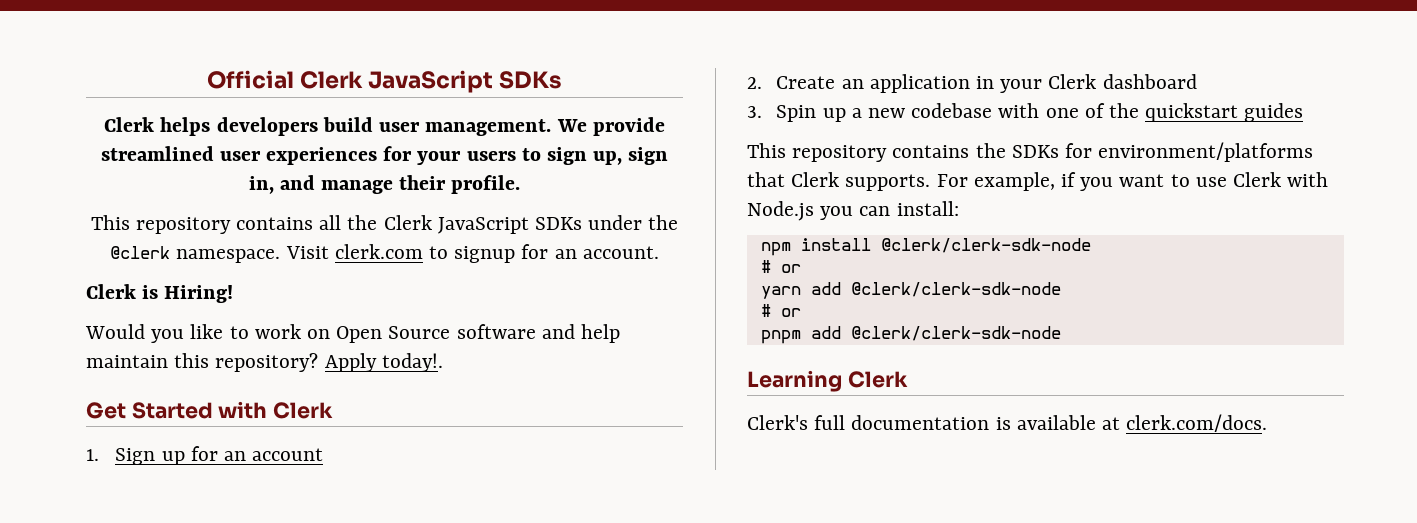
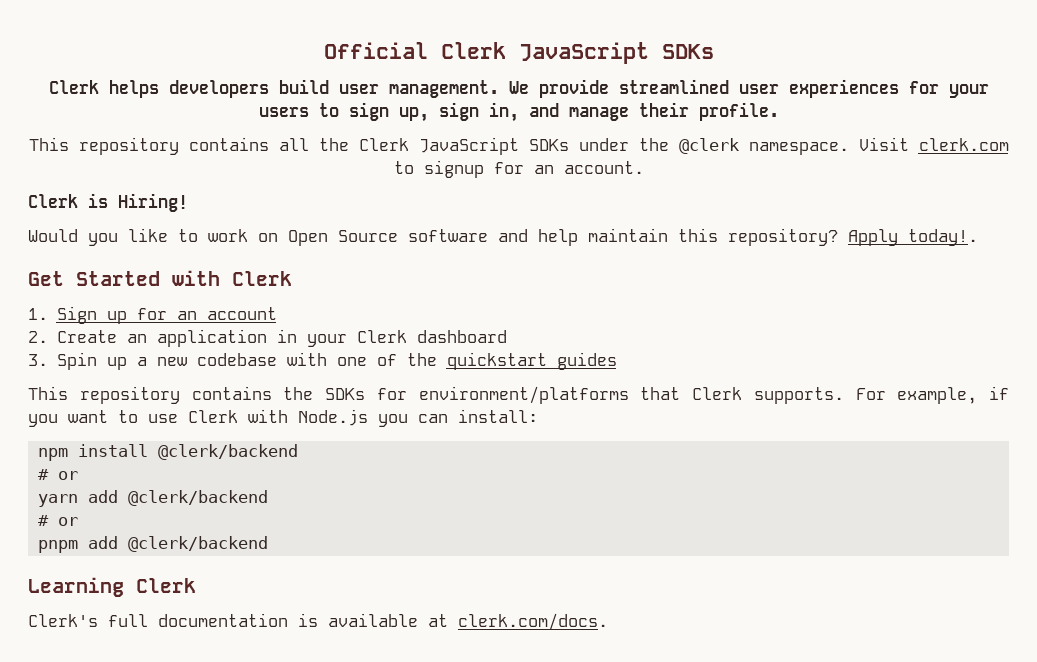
[880,238,1091,253] @clerk/clerk-sdk-node -> [158,444,299,460] @clerk/backend
[850,282,1061,297] @clerk/clerk-sdk-node -> [128,490,269,506] @clerk/backend
[850,326,1061,341] @clerk/clerk-sdk-node -> [128,536,269,552] @clerk/backend

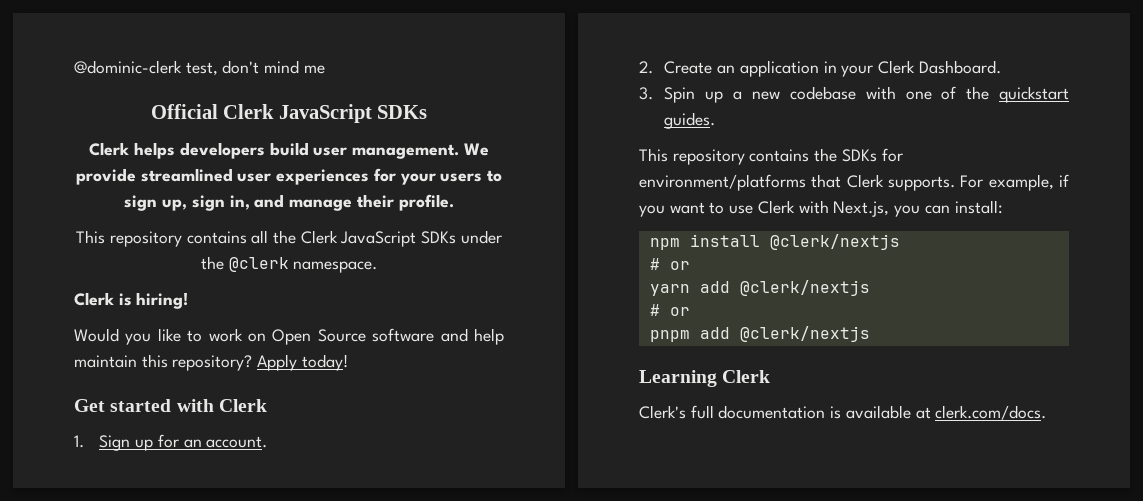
(323, 50) none -> [74,60,325,76] @dominic-clerk test, don't mind me //
[858,137,1009,151] [393,160,644,178] Visit clerk.com to signup for an account. -> (378, 267) none
[118,193,188,212] Hiring! -> [136,292,189,309] hiring!
[908,229,978,246] today!. -> [301,354,348,371] today!
[76,271,160,286] Started -> [110,399,172,412] started
[206,307,277,320] account -> [206,436,268,448] account.
[416,330,507,343] dashboard -> [918,60,1001,74] Dashboard.
[556,352,617,370] guides -> [664,112,716,129] guides.
[298,409,368,426] Node.js -> [833,201,890,217] Next.js,
[158,444,299,460] @clerk/backend -> [769,234,900,250] @clerk/nextjs
[128,490,269,506] @clerk/backend -> [739,280,870,296] @clerk/nextjs
[128,536,269,552] @clerk/backend -> [739,326,870,342] @clerk/nextjs

